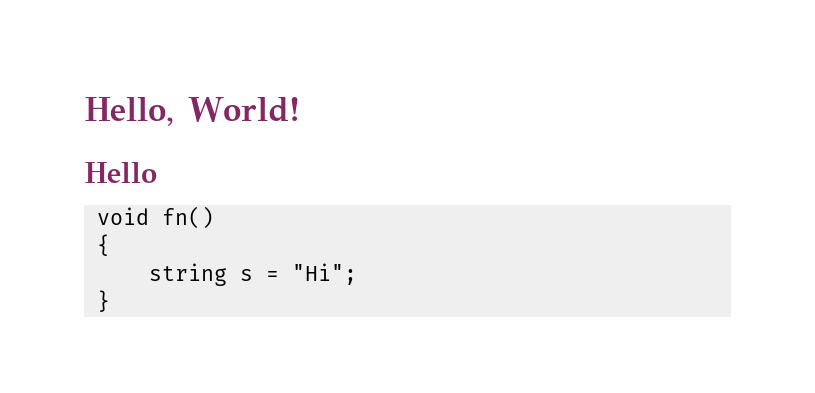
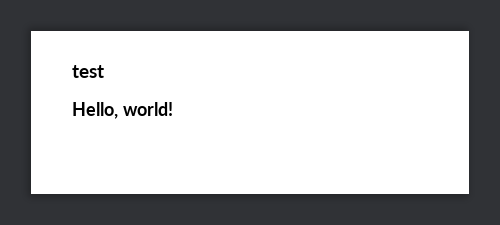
[84,97,300,126] [84,162,157,183] [96,206,214,229] [96,234,110,256] [148,263,357,286] [96,290,110,312] Hello, World! // Hello // void fn() // { // string s = "Hi"; // } -> [72,65,104,78] [72,102,173,119] test // Hello, world!

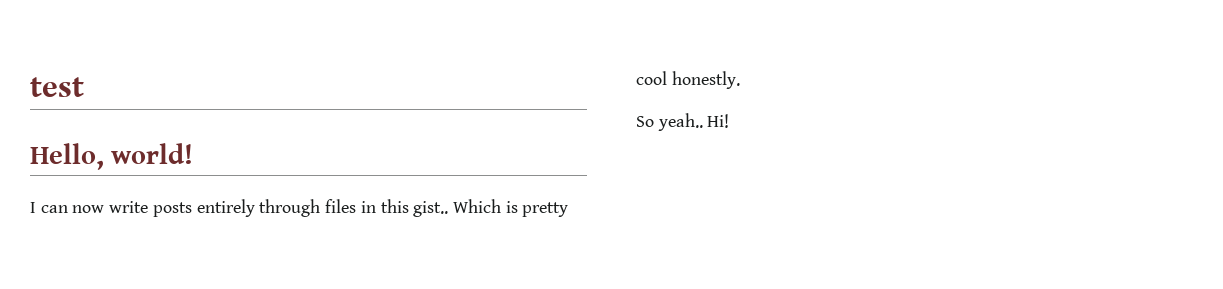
(173, 109) none -> [30,199,569,217] [636,71,740,89] [636,113,730,131] // I can now write posts entirely through files in this gist.. Which is pretty cool honestly. // So yeah.. Hi!

